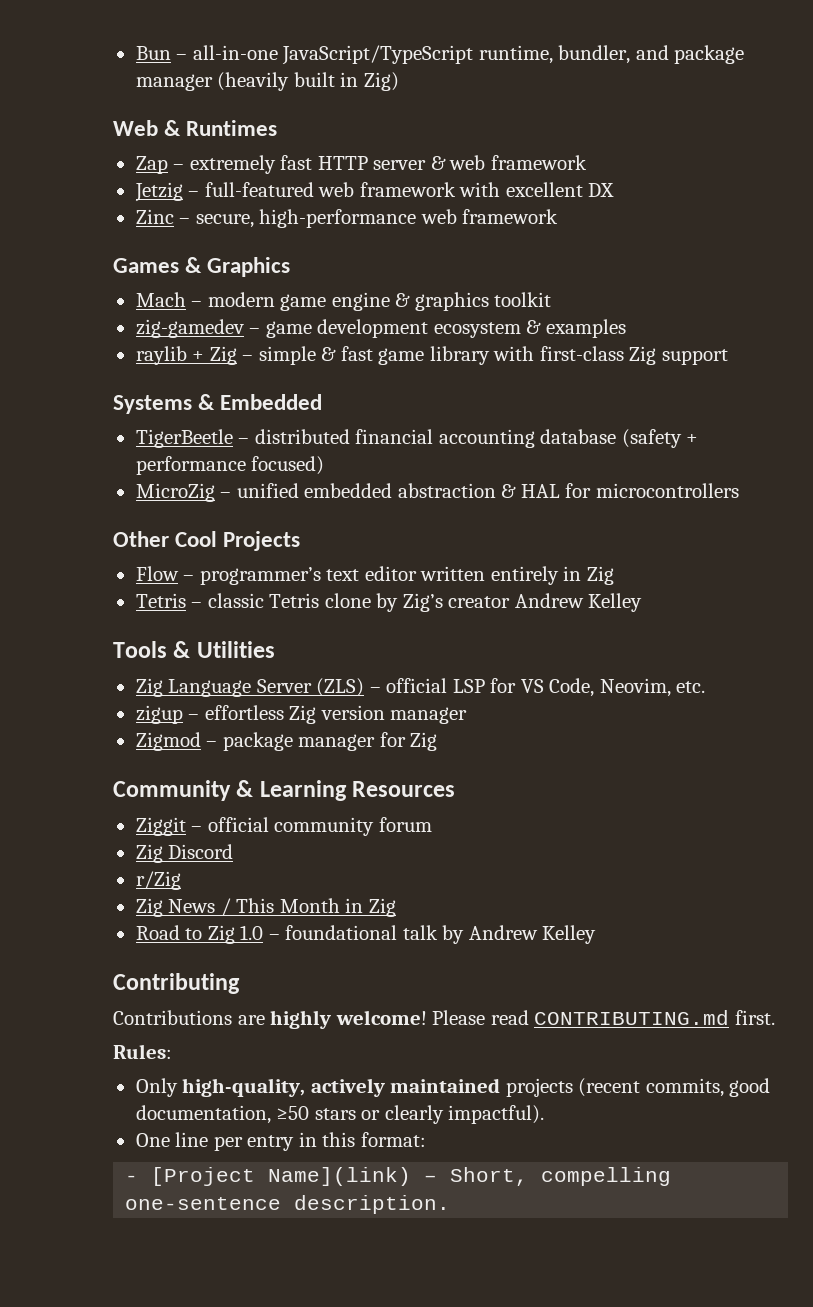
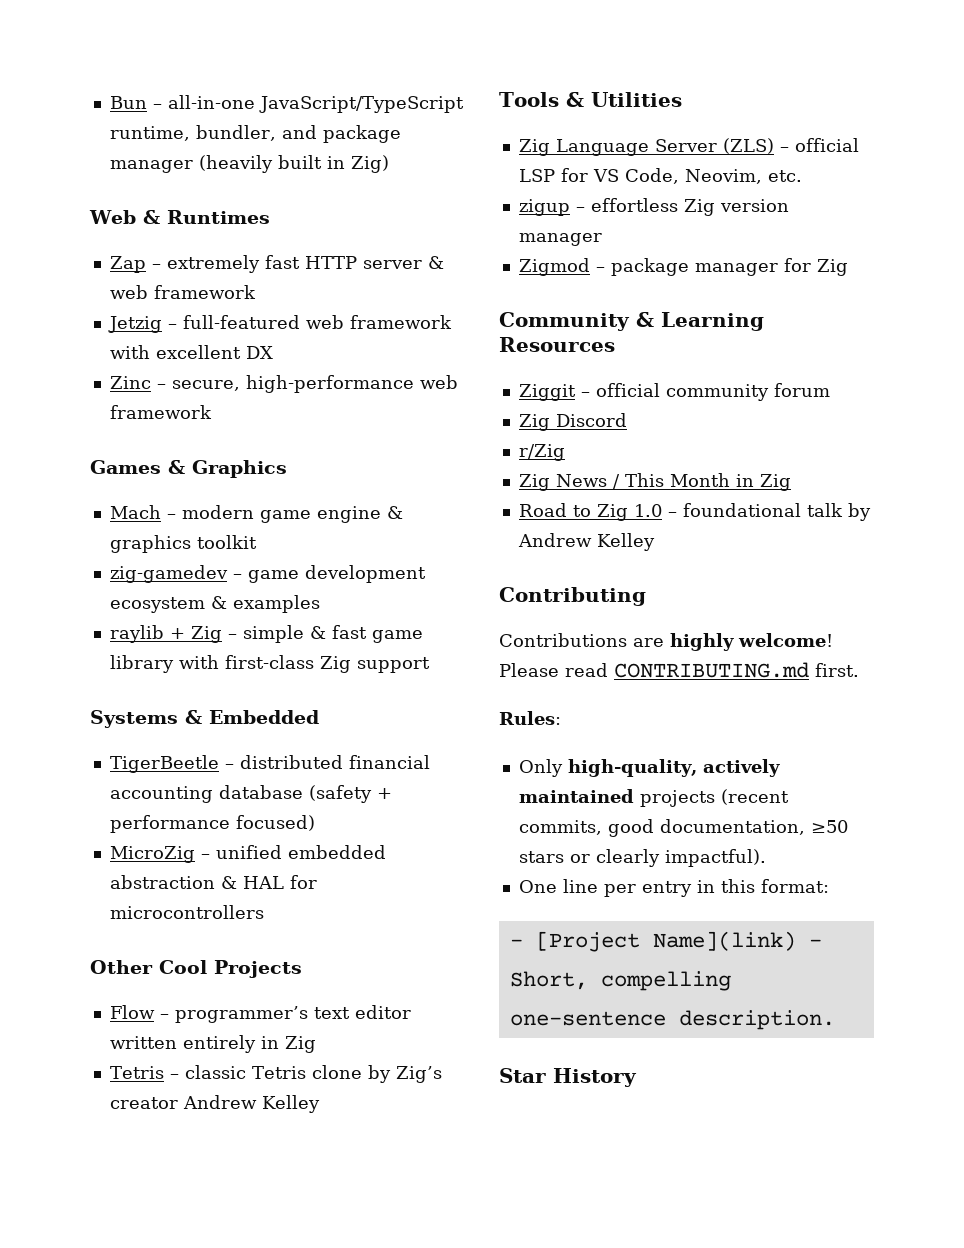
(451, 1204) none -> [499,1068,637,1087] // Star History

